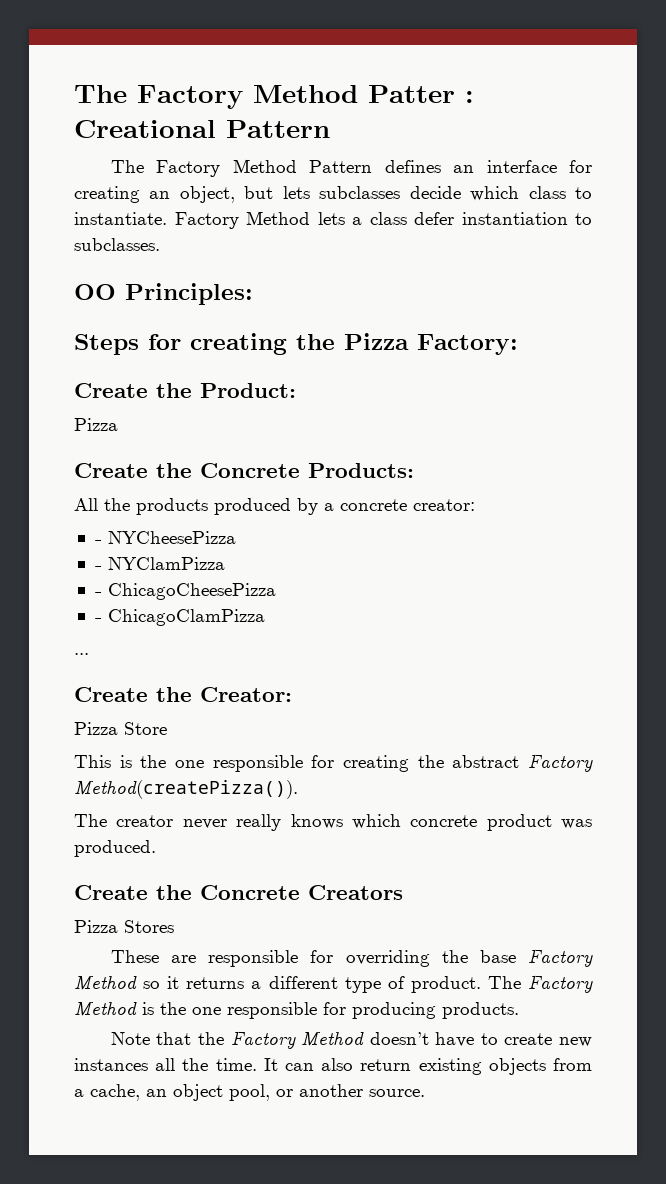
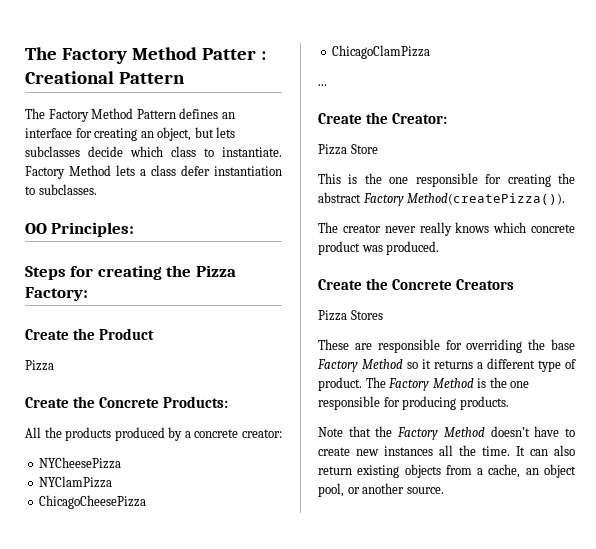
[200,383,296,398] Product: -> [98,328,154,340] Product
[94,540,102,544] - -> (282, 433) none
[94,566,102,570] - -> (122, 463) none
[94,592,102,596] - -> (113, 482) none
[94,618,102,622] - -> (147, 502) none

